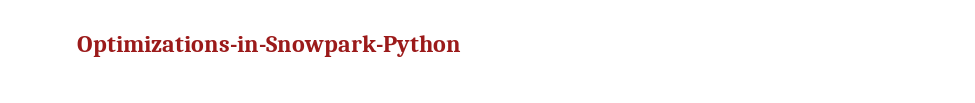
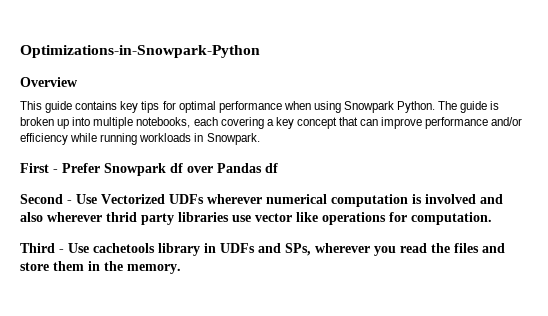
(461, 46) none -> [20,77,78,87] [20,101,500,113] [20,117,523,129] [20,133,260,145] [20,163,278,176] [20,194,503,207] [20,212,492,225] [20,243,505,256] [20,261,181,274] // Overview // This guide contains key tips for optimal performance when using Snowpark Python. The guide is broken up into multiple notebooks, each covering a key concept that can improve performance and/or efficiency while running workloads in Snowpark. // First - Prefer Snowpark df over Pandas df // Second - Use Vectorized UDFs wherever numerical computation is involved and also wherever thrid party libraries use vector like operations for computation. // Third - Use cachetools library in UDFs and SPs, wherever you read the files and store them in the memory.

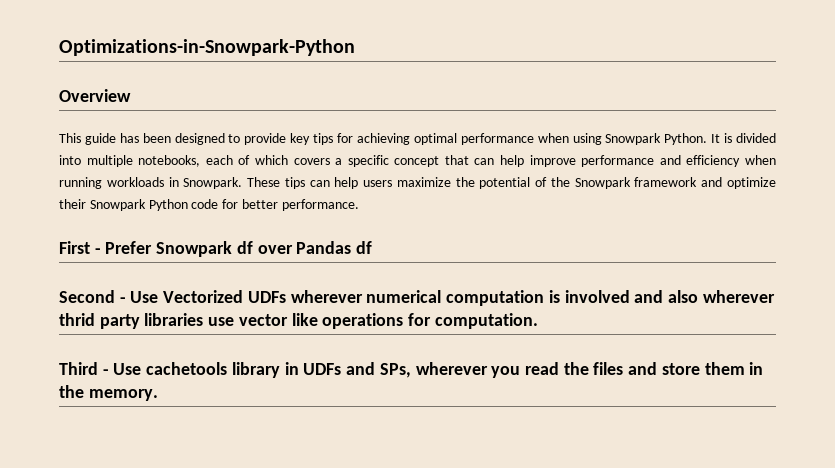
[75,101,118,110] contains -> [119,133,287,145] has been designed to provide
(176, 105) none -> [356,133,410,145] achieving
[438,101,500,113] [20,117,294,129] The guide is broken up into multiple notebooks, each covering a key -> [711,133,777,143] [59,155,389,167] It is divided into multiple notebooks, each of which covers a specific
(379, 122) none -> [500,155,525,167] help
[491,117,523,126] [20,133,98,145] and/or efficiency while -> [659,155,776,167] and efficiency when
(260, 139) none -> [247,177,776,189] [59,199,359,211] These tips can help users maximize the potential of the Snowpark framework and optimize their Snowpark Python code for better performance.

